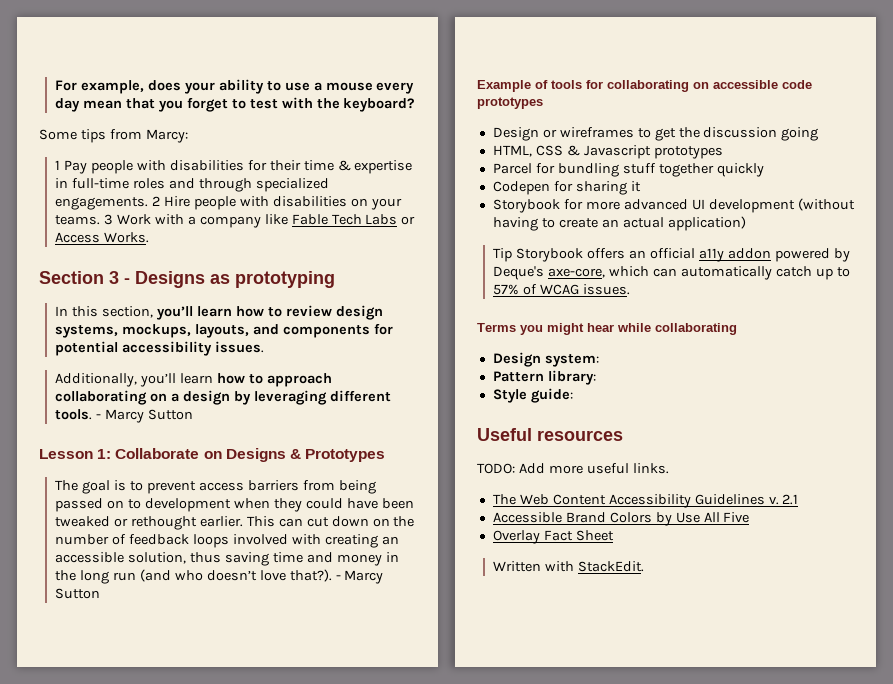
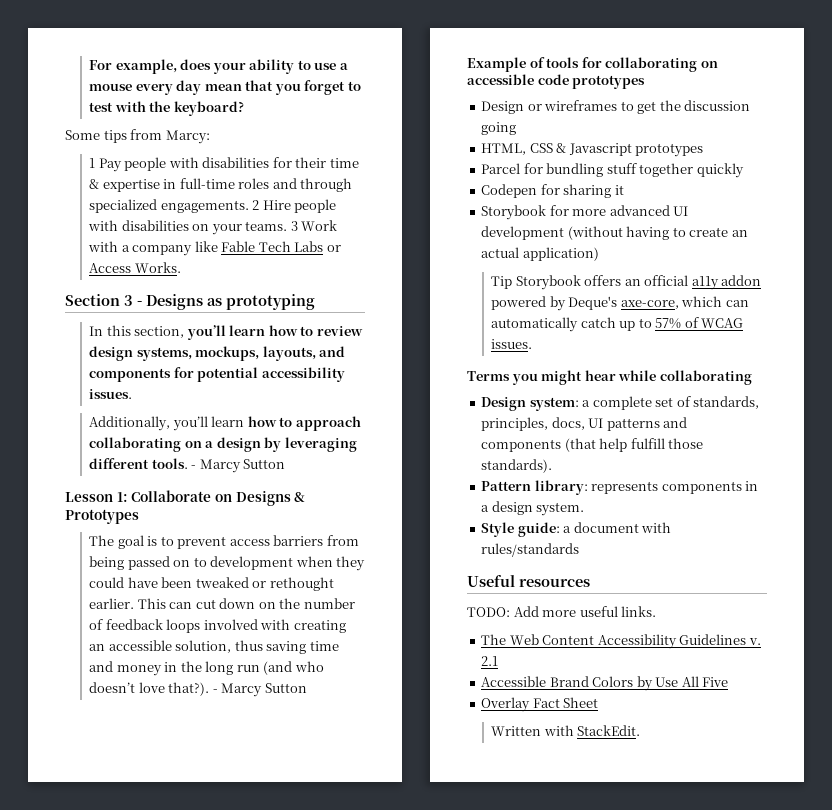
[492,370,596,385] [492,388,573,403] // Pattern library: // Style guide: -> [582,396,760,410] [481,417,688,431] [481,438,704,452] [481,459,553,473] [481,480,759,495] [481,501,585,516] [481,522,672,537] [481,543,580,557] a complete set of standards, principles, docs, UI patterns and components (that help fulfill those standards). // Pattern library: represents components in a design system. // Style guide: a document with rules/standards

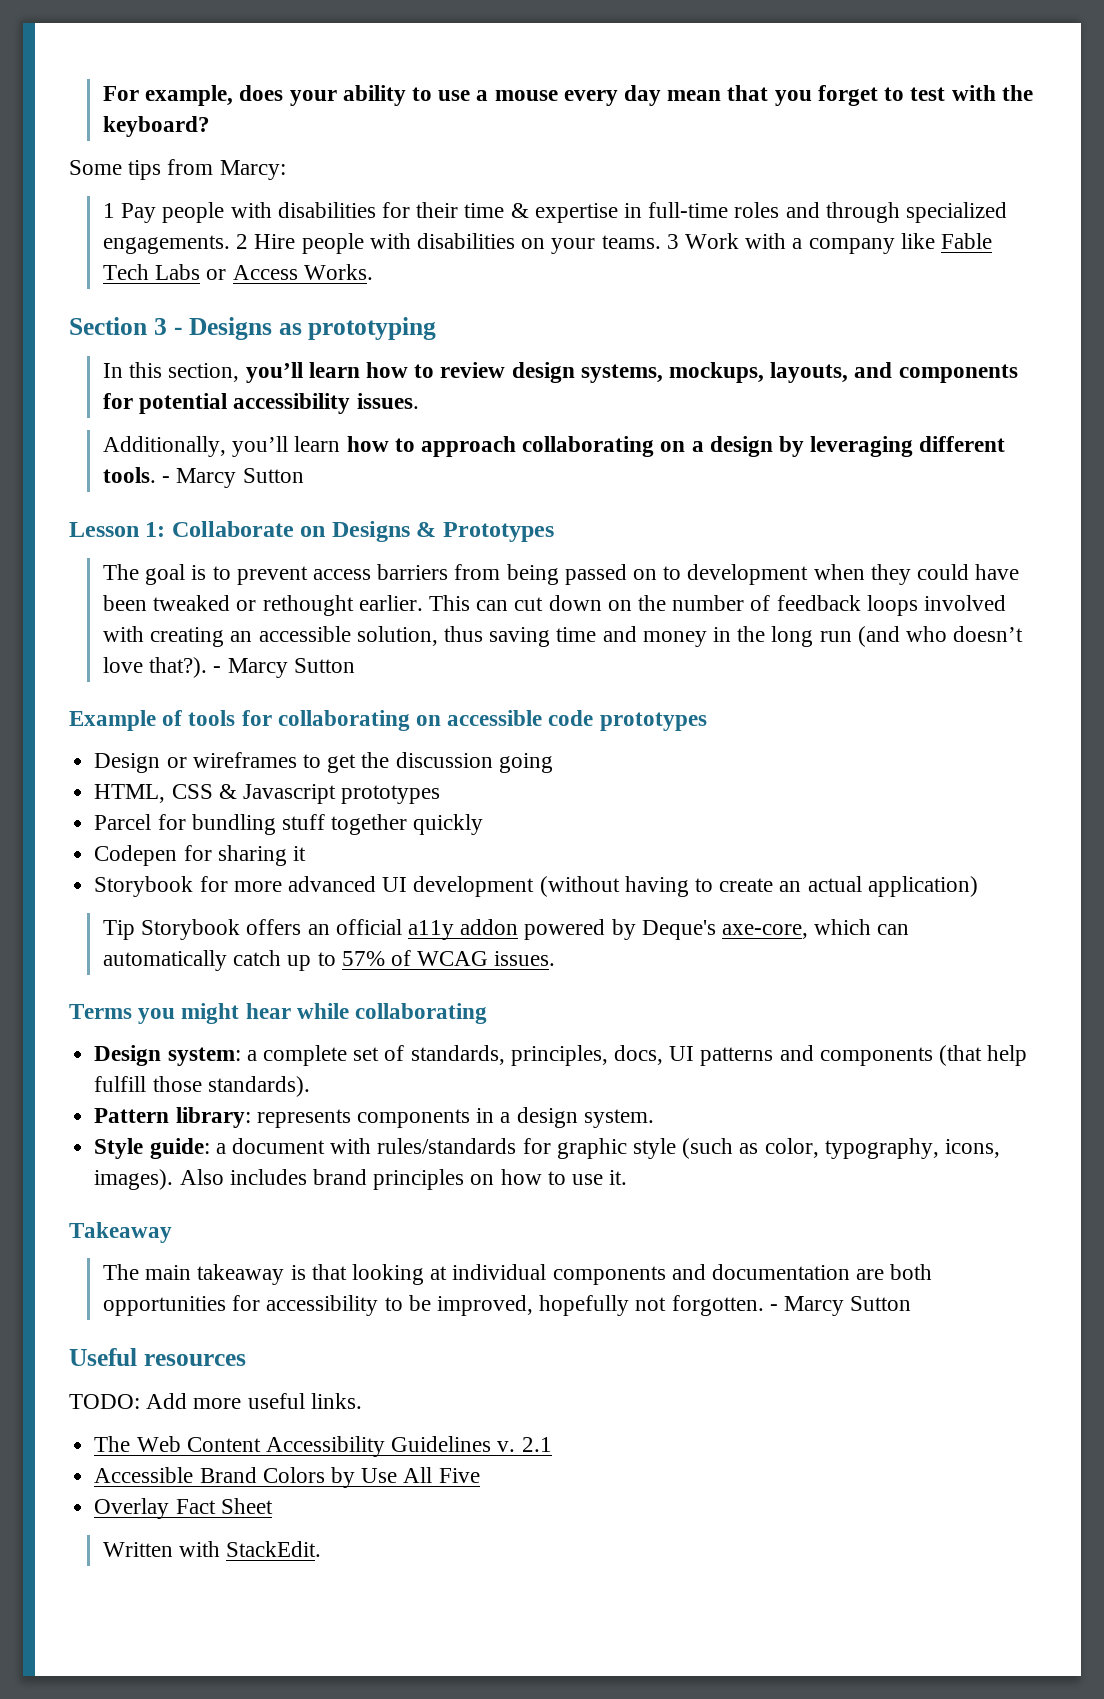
(580, 550) none -> [522,1138,1001,1159] [94,1169,628,1190] [69,1222,172,1243] [102,1264,933,1285] [102,1295,912,1316] for graphic style (such as color, typography, icons, images). Also includes brand principles on how to use it. // Takeaway // The main takeaway is that looking at individual components and documentation are both opportunities for accessibility to be improved, hopefully not forgotten. - Marcy Sutton

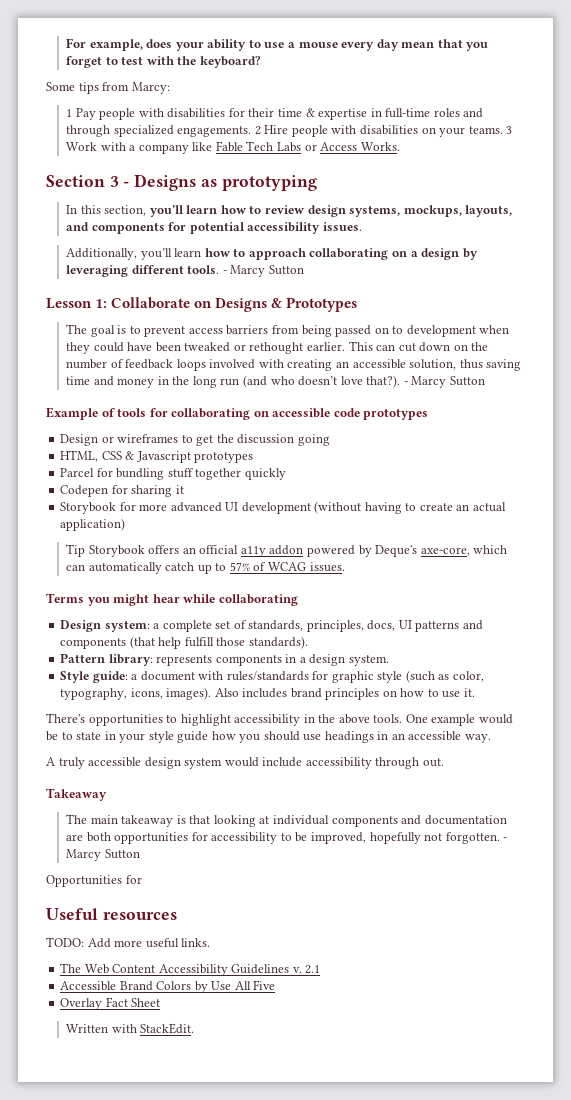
(628, 1177) none -> [46,713,513,726] [46,731,491,743] [46,757,444,769] // There's opportunities to highlight accessibility in the above tools. One example would be to state in your style guide how you should use headings in an accessible way. // A truly accessible design system would include accessibility through out.
(912, 1303) none -> [46,875,142,887] // Opportunities for

